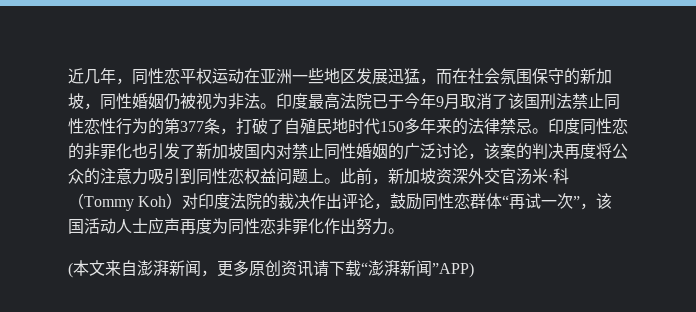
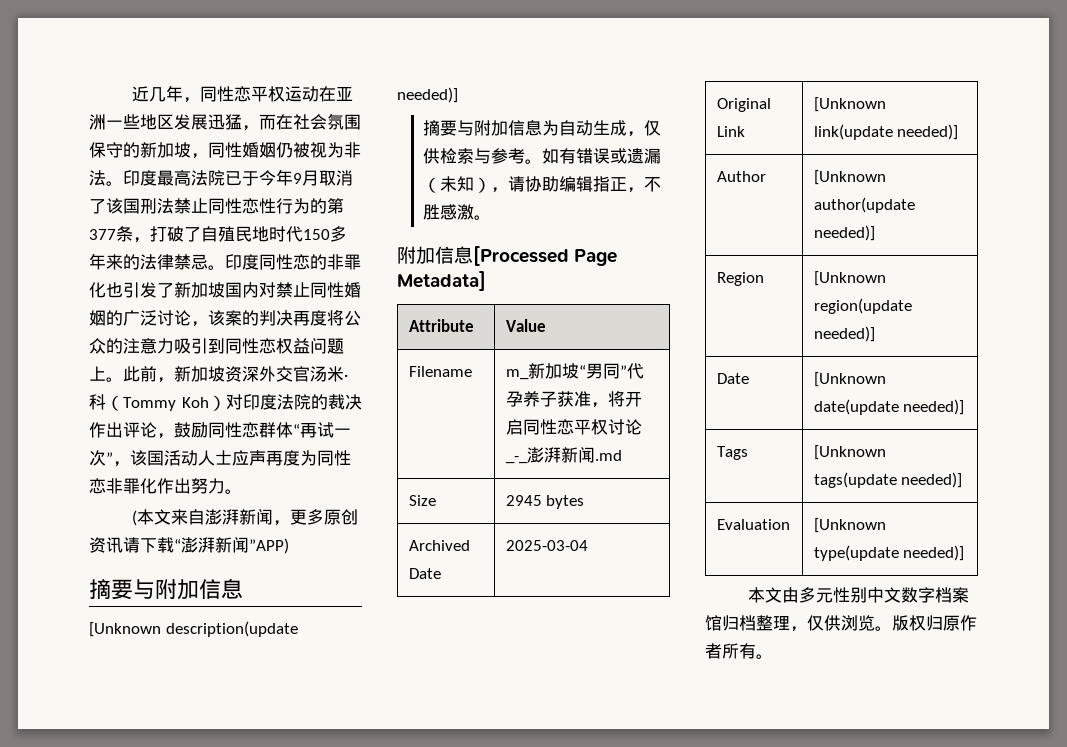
(474, 270) none -> [89,578,243,600] [89,621,298,637] [397,87,458,103] [423,120,662,137] [423,148,662,164] [423,176,662,193] [423,204,492,220] [397,246,618,266] [397,271,486,291] [408,319,474,332] [505,319,546,332] [408,366,472,377] [505,363,644,380] [505,391,642,408] [505,419,642,435] [505,447,622,464] [408,495,436,506] [505,495,585,509] [408,540,470,551] [408,568,441,579] [505,540,588,551] [716,98,771,112] [716,126,745,137] [813,97,886,112] [813,124,959,140] [716,171,766,182] [813,170,886,185] [813,197,915,213] [813,225,875,241] [716,272,764,286] [813,271,886,286] [813,298,912,314] [813,326,875,342] [716,373,749,384] [813,372,886,387] [813,399,965,415] [716,446,748,460] [813,445,886,460] [813,472,963,488] [716,519,790,530] [813,518,886,533] [813,545,965,561] [748,587,970,603] [705,615,977,632] [705,643,773,659] // 摘要与附加信息 // [Unknown description(update needed)] // 摘要与附加信息为自动生成，仅供检索与参考。如有错误或遗漏（未知），请协助编辑指正，不胜感激。 // 附加信息[Processed Page Metadata] // Attribute | Value // Filename | m_新加坡“男同”代孕养子获准，将开启同性恋平权讨论_-_澎湃新闻.md // Size | 2945 bytes // Archived Date | 2025-03-04 // Original Link | [Unknown link(update needed)] // Author | [Unknown author(update needed)] // Region | [Unknown region(update needed)] // Date | [Unknown date(update needed)] // Tags | [Unknown tags(update needed)] // Evaluation | [Unknown type(update needed)] // 本文由多元性别中文数字档案馆归档整理，仅供浏览。版权归原作者所有。

